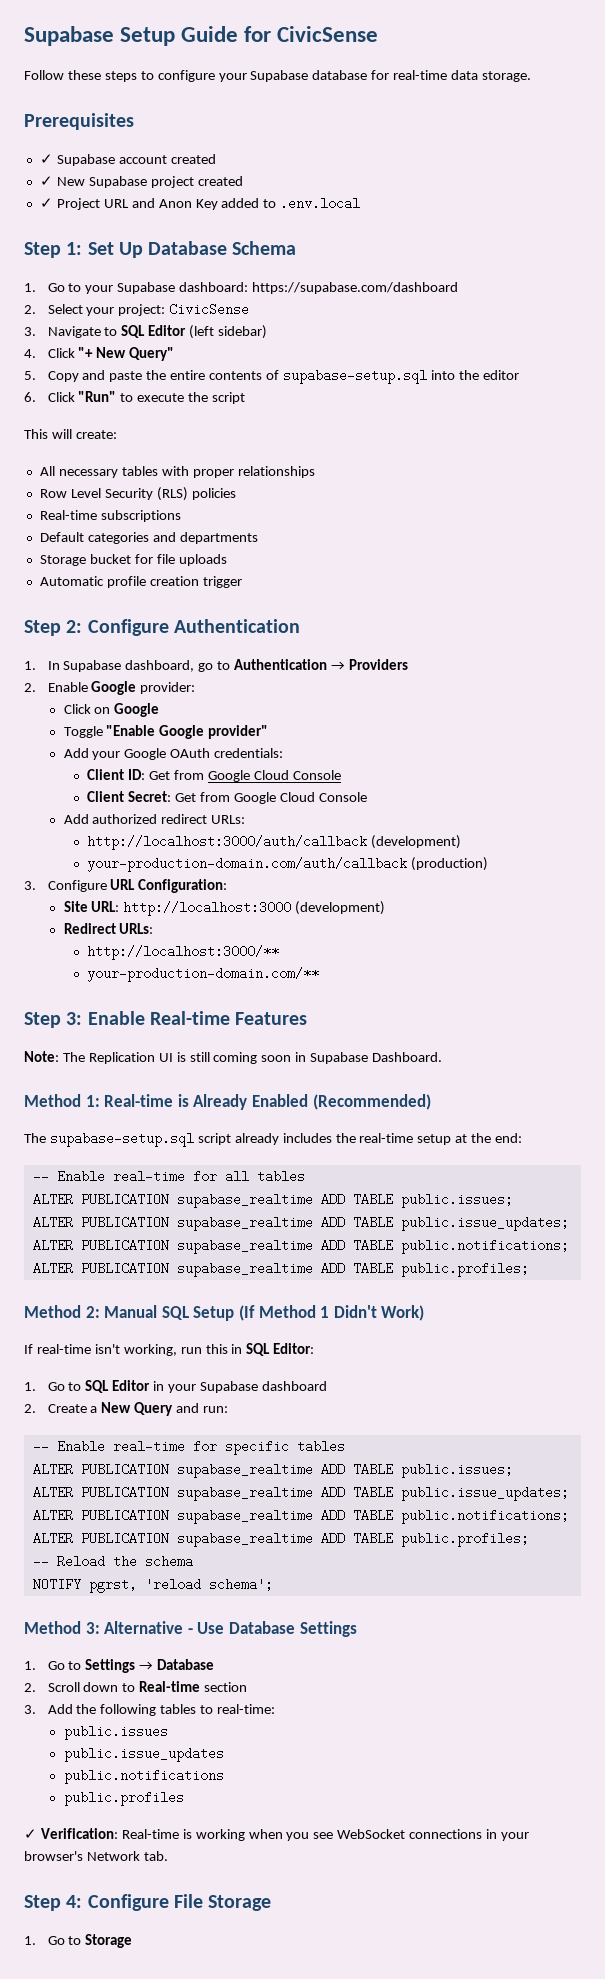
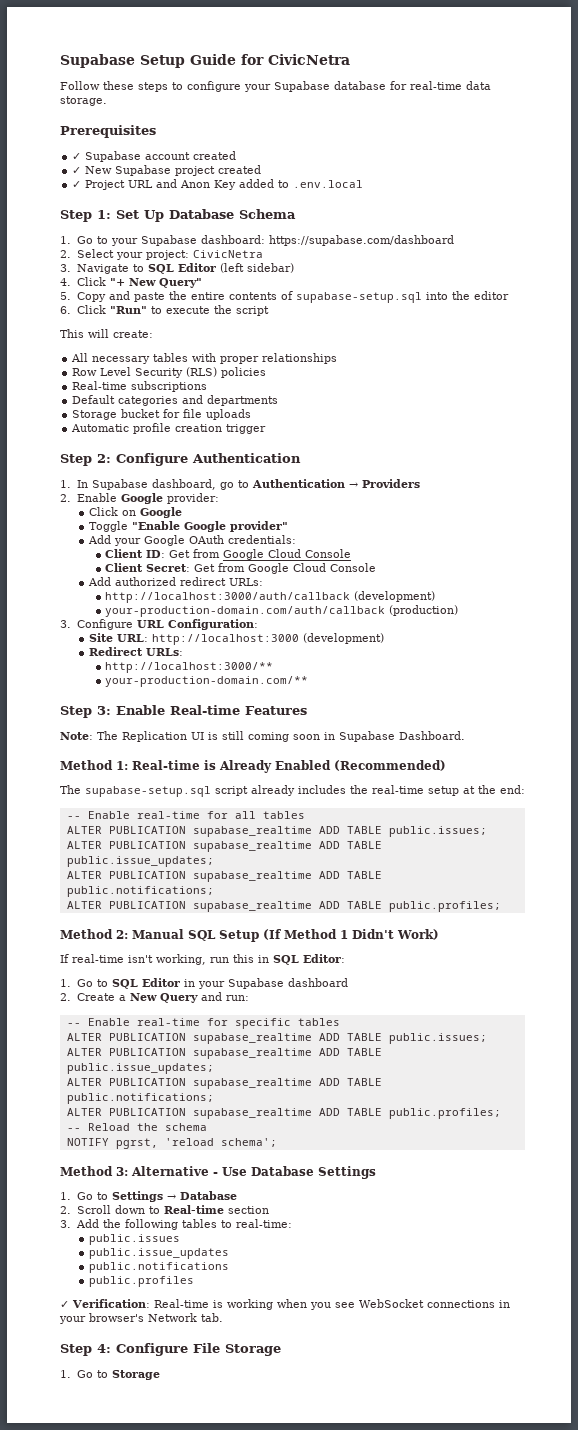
[277,26,379,42] CivicSense -> [268,54,350,65] CivicNetra
[169,303,250,316] CivicSense -> [192,250,263,258] CivicNetra

